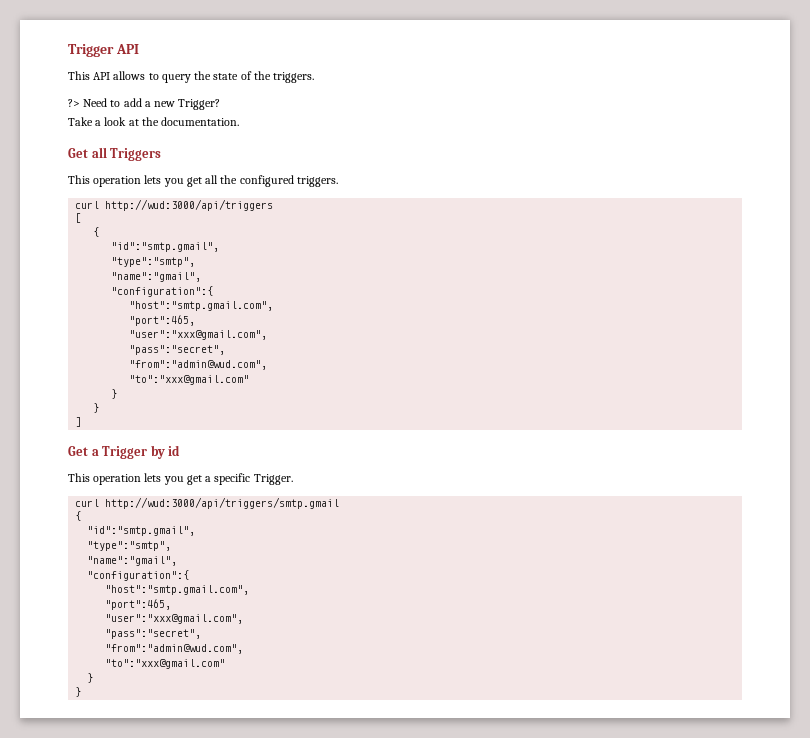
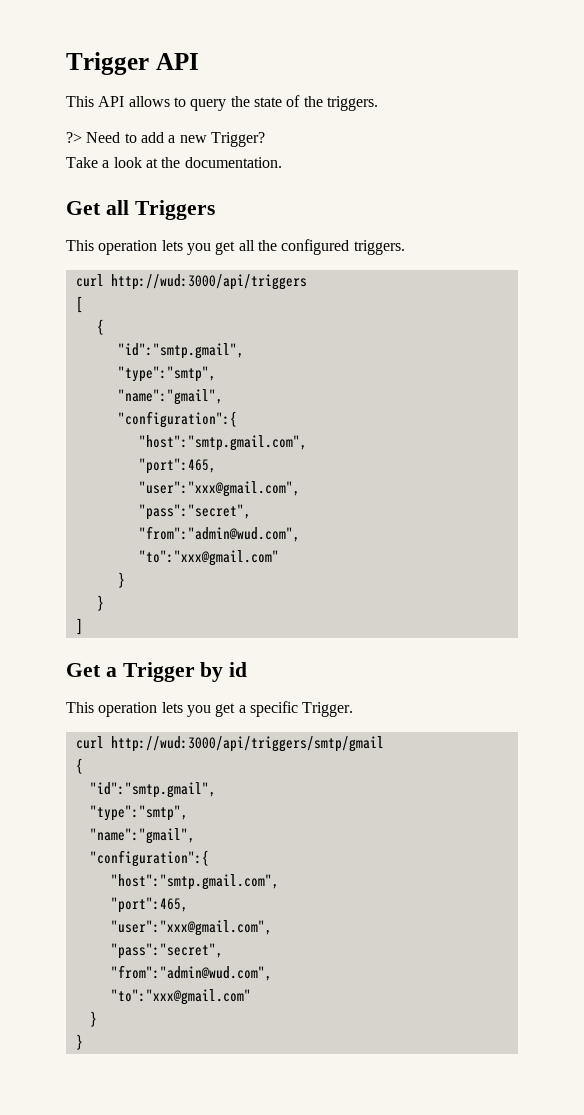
[105,497,340,509] http://wud:3000/api/triggers/smtp.gmail -> [110,736,384,752] http://wud:3000/api/triggers/smtp/gmail

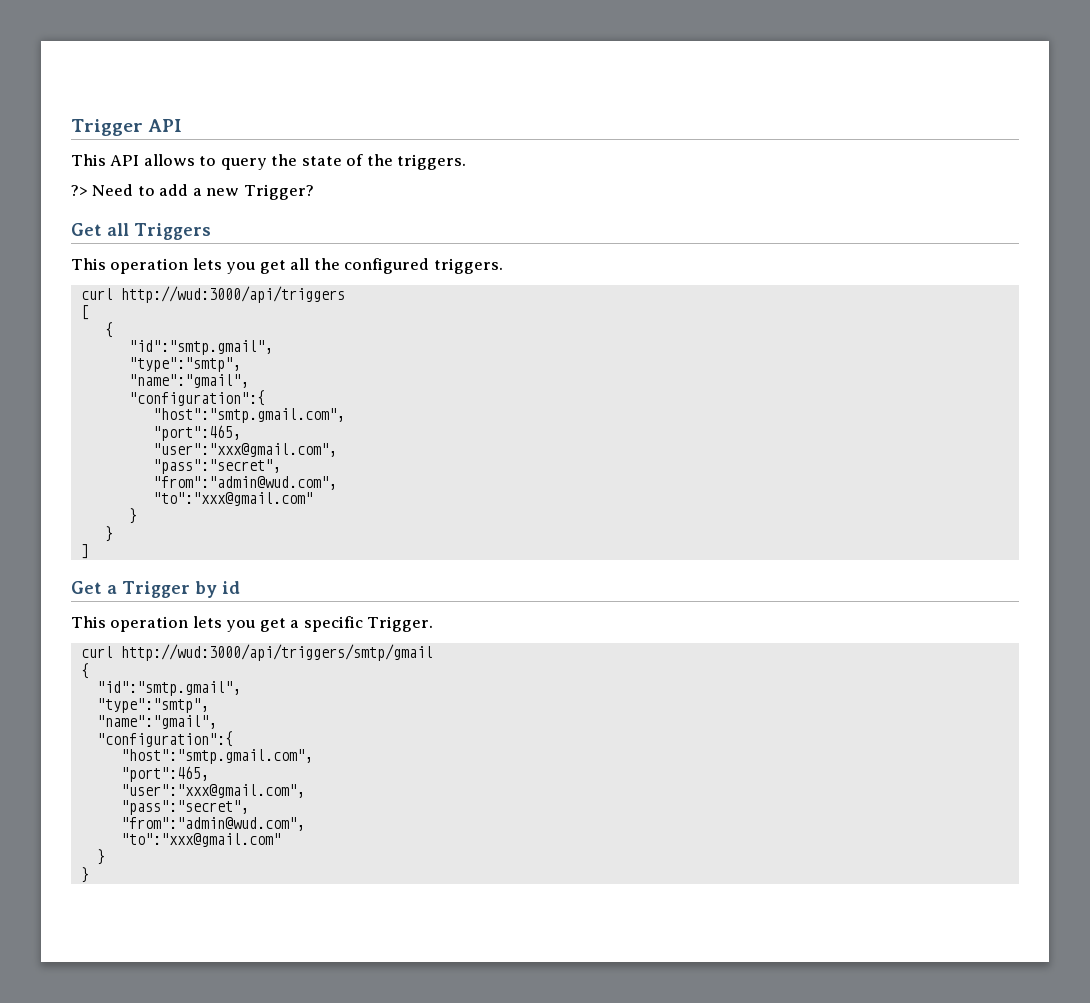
[66,157,282,168] // Take a look at the documentation. -> (314, 192) none

